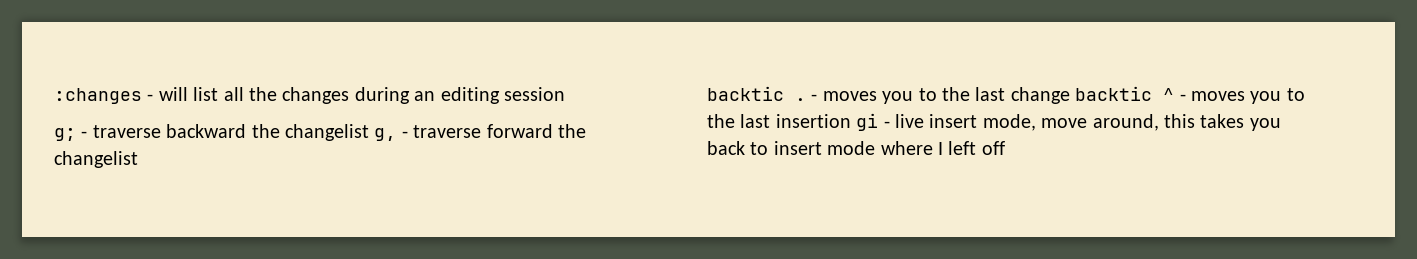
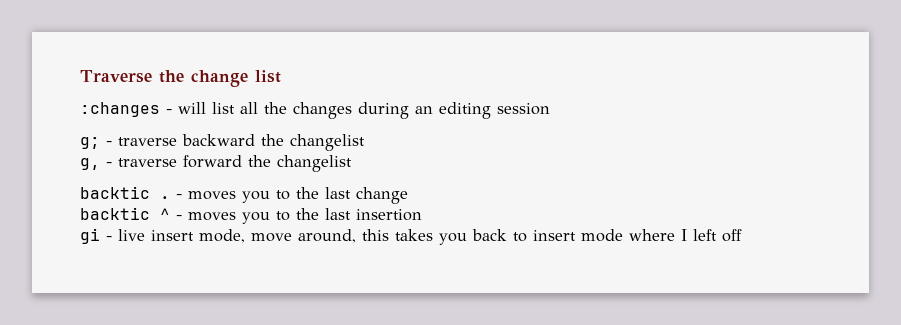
(54, 96) none -> [80,70,281,87] Traverse the change list //
(369, 132) none -> (365, 142) //
(1070, 95) none -> (408, 195) //
(851, 121) none -> (422, 215) //

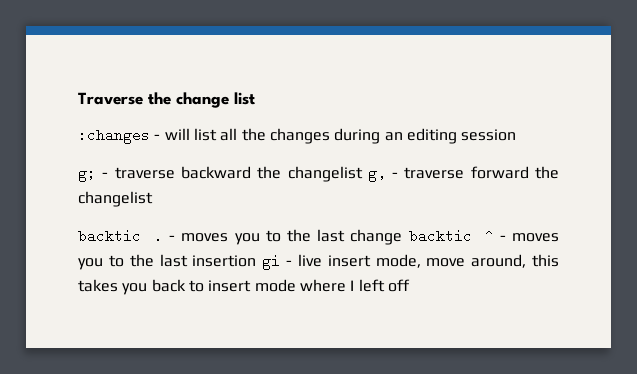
(365, 142) // -> (363, 174) none
(408, 195) // -> (403, 237) none
(422, 215) // -> (257, 261) none

